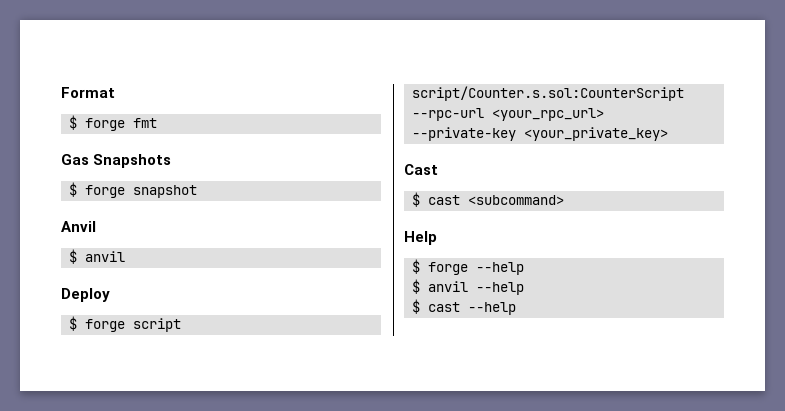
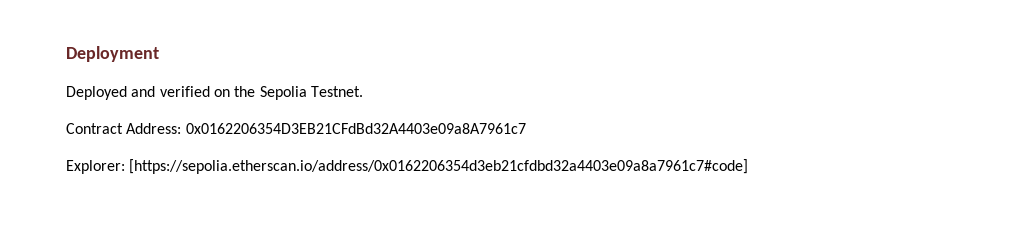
[61,87,115,98] [69,115,158,131] [61,154,172,168] [69,182,198,198] [61,221,96,232] [69,249,126,264] [61,288,110,302] [69,316,182,332] [412,86,685,101] [412,108,605,121] [412,127,669,141] [404,164,438,175] [412,192,565,207] [404,231,437,245] [412,259,525,275] [412,279,525,295] [412,299,517,315] Format // $ forge fmt // Gas Snapshots // $ forge snapshot // Anvil // $ anvil // Deploy // $ forge script script/Counter.s.sol:CounterScript --rpc-url <your_rpc_url> --private-key <your_private_key> // Cast // $ cast <subcommand> // Help // $ forge --help // $ anvil --help // $ cast --help -> [66,46,159,62] [66,86,363,100] [66,123,526,134] [66,159,749,174] Deployment // Deployed and verified on the Sepolia Testnet. // Contract Address: 0x0162206354D3EB21CFdBd32A4403e09a8A7961c7 // Explorer: [https://sepolia.etherscan.io/address/0x0162206354d3eb21cfdbd32a4403e09a8a7961c7#code]

